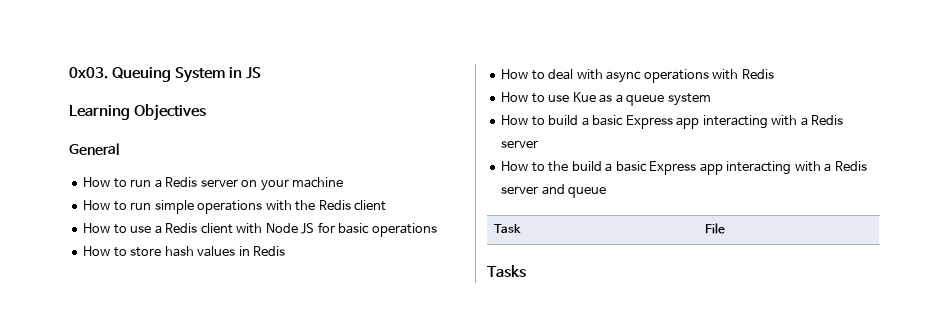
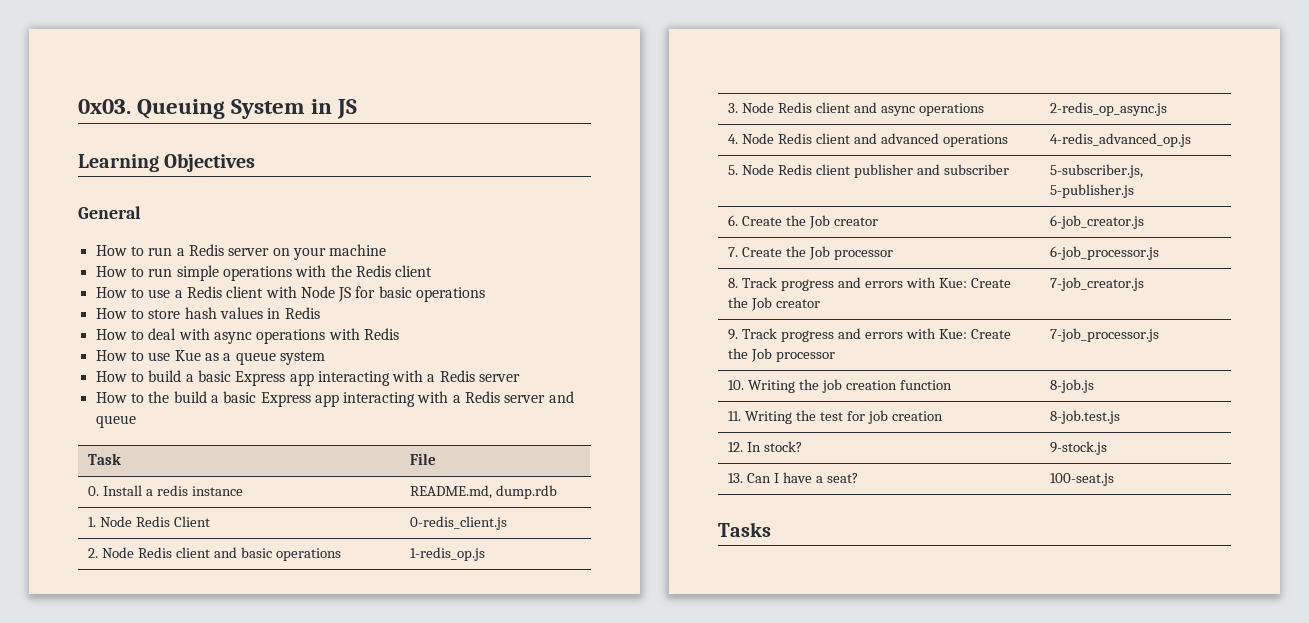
(726, 228) none -> [88,485,243,496] [410,485,558,499] [88,516,210,527] [410,516,508,530] [88,547,341,561] [410,547,486,561] [728,102,984,116] [1050,102,1168,116] [728,133,1008,147] [1050,133,1192,147] [728,164,1009,178] [1050,164,1144,178] [1050,184,1135,198] [728,215,878,229] [1050,215,1145,229] [728,246,893,260] [1050,246,1160,260] [728,277,1011,291] [728,297,821,311] [1050,277,1145,291] [728,328,1011,342] [728,348,836,362] [1050,328,1160,342] [728,379,952,393] [1050,379,1095,393] [728,410,943,424] [1050,410,1121,424] [728,441,803,452] [1050,441,1108,455] [728,472,858,483] [1050,473,1115,486] // 0. Install a redis instance | README.md, dump.rdb // 1. Node Redis Client | 0-redis_client.js // 2. Node Redis client and basic operations | 1-redis_op.js // 3. Node Redis client and async operations | 2-redis_op_async.js // 4. Node Redis client and advanced operations | 4-redis_advanced_op.js // 5. Node Redis client publisher and subscriber | 5-subscriber.js, 5-publisher.js // 6. Create the Job creator | 6-job_creator.js // 7. Create the Job processor | 6-job_processor.js // 8. Track progress and errors with Kue: Create the Job creator | 7-job_creator.js // 9. Track progress and errors with Kue: Create the Job processor | 7-job_processor.js // 10. Writing the job creation function | 8-job.js // 11. Writing the test for job creation | 8-job.test.js // 12. In stock? | 9-stock.js // 13. Can I have a seat? | 100-seat.js

